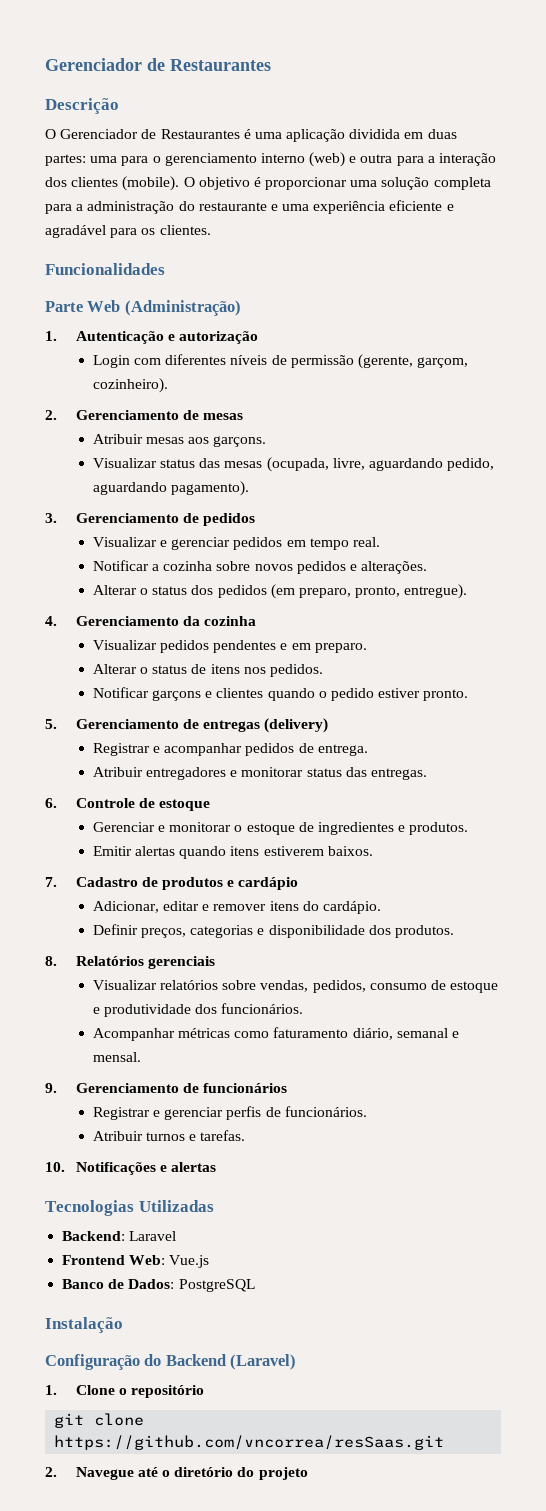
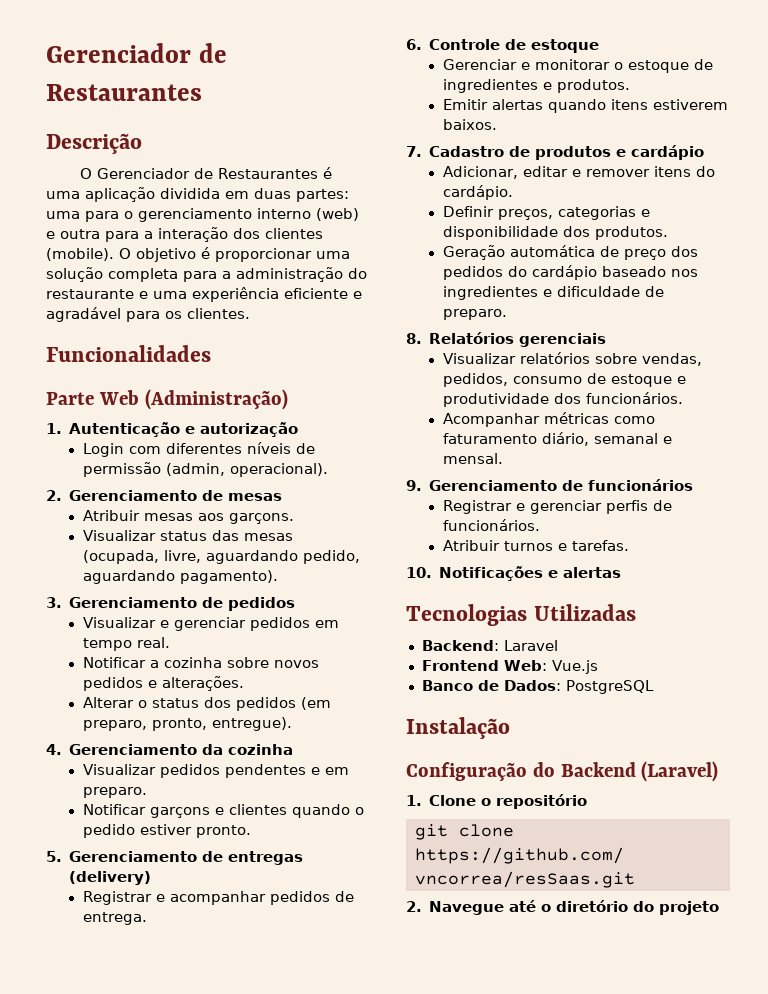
[357,354,469,369] [92,378,168,393] (gerente, garçom, cozinheiro). -> [165,463,328,477] (admin, operacional).
[92,664,323,677] // Alterar o status de itens nos pedidos. -> (147, 792) none
[92,767,427,780] // Atribuir entregadores e monitorar status das entregas. -> (147, 918) none
(454, 931) none -> [442,245,698,260] [442,265,698,280] [442,286,664,300] [442,309,507,320] // Geração automática de preço dos pedidos do cardápio baseado nos ingredientes e dificuldade de preparo.

